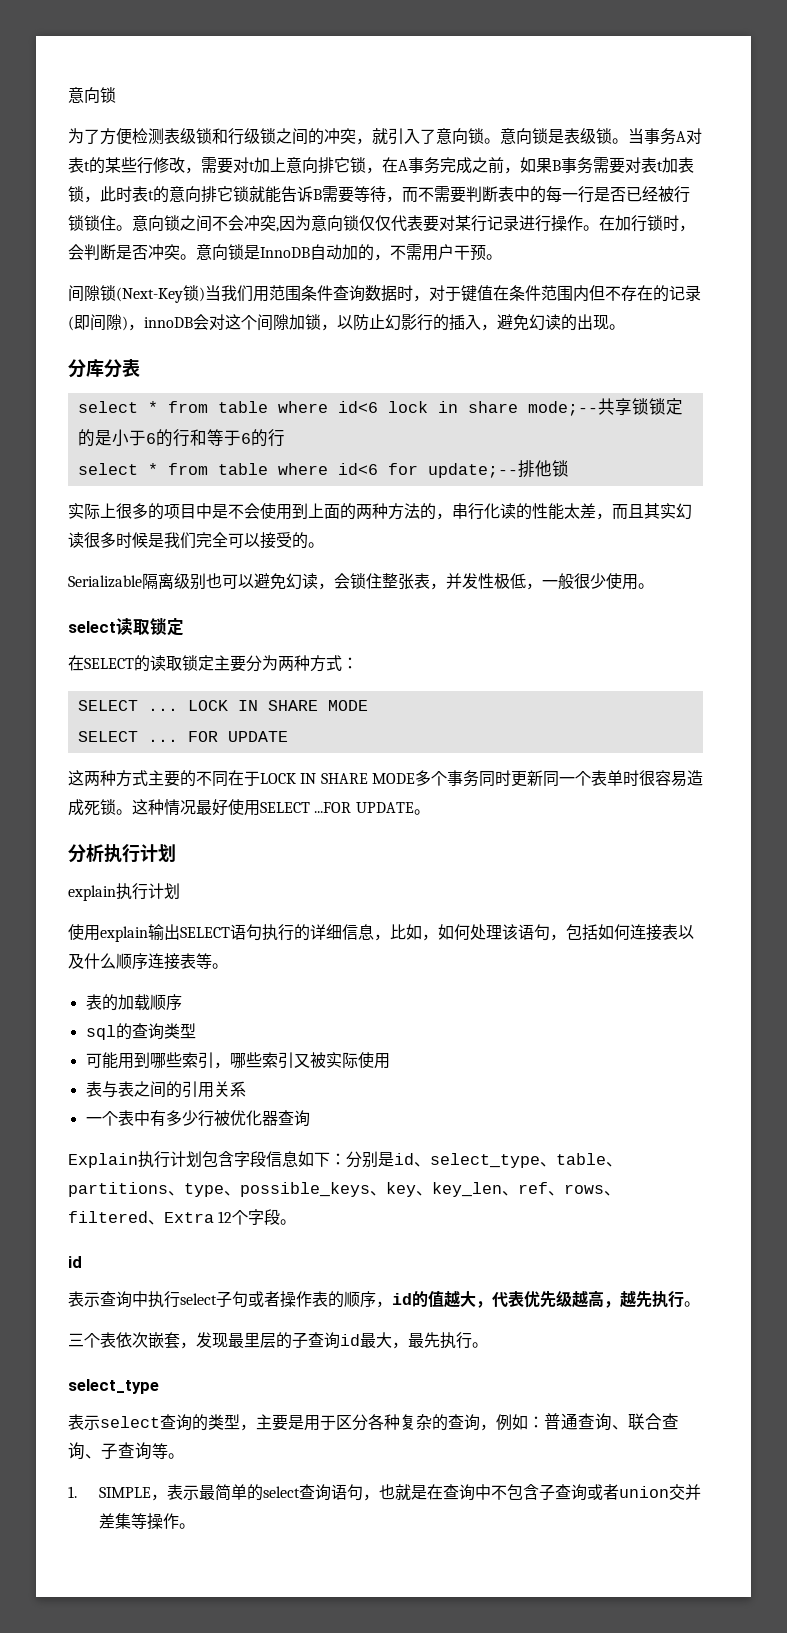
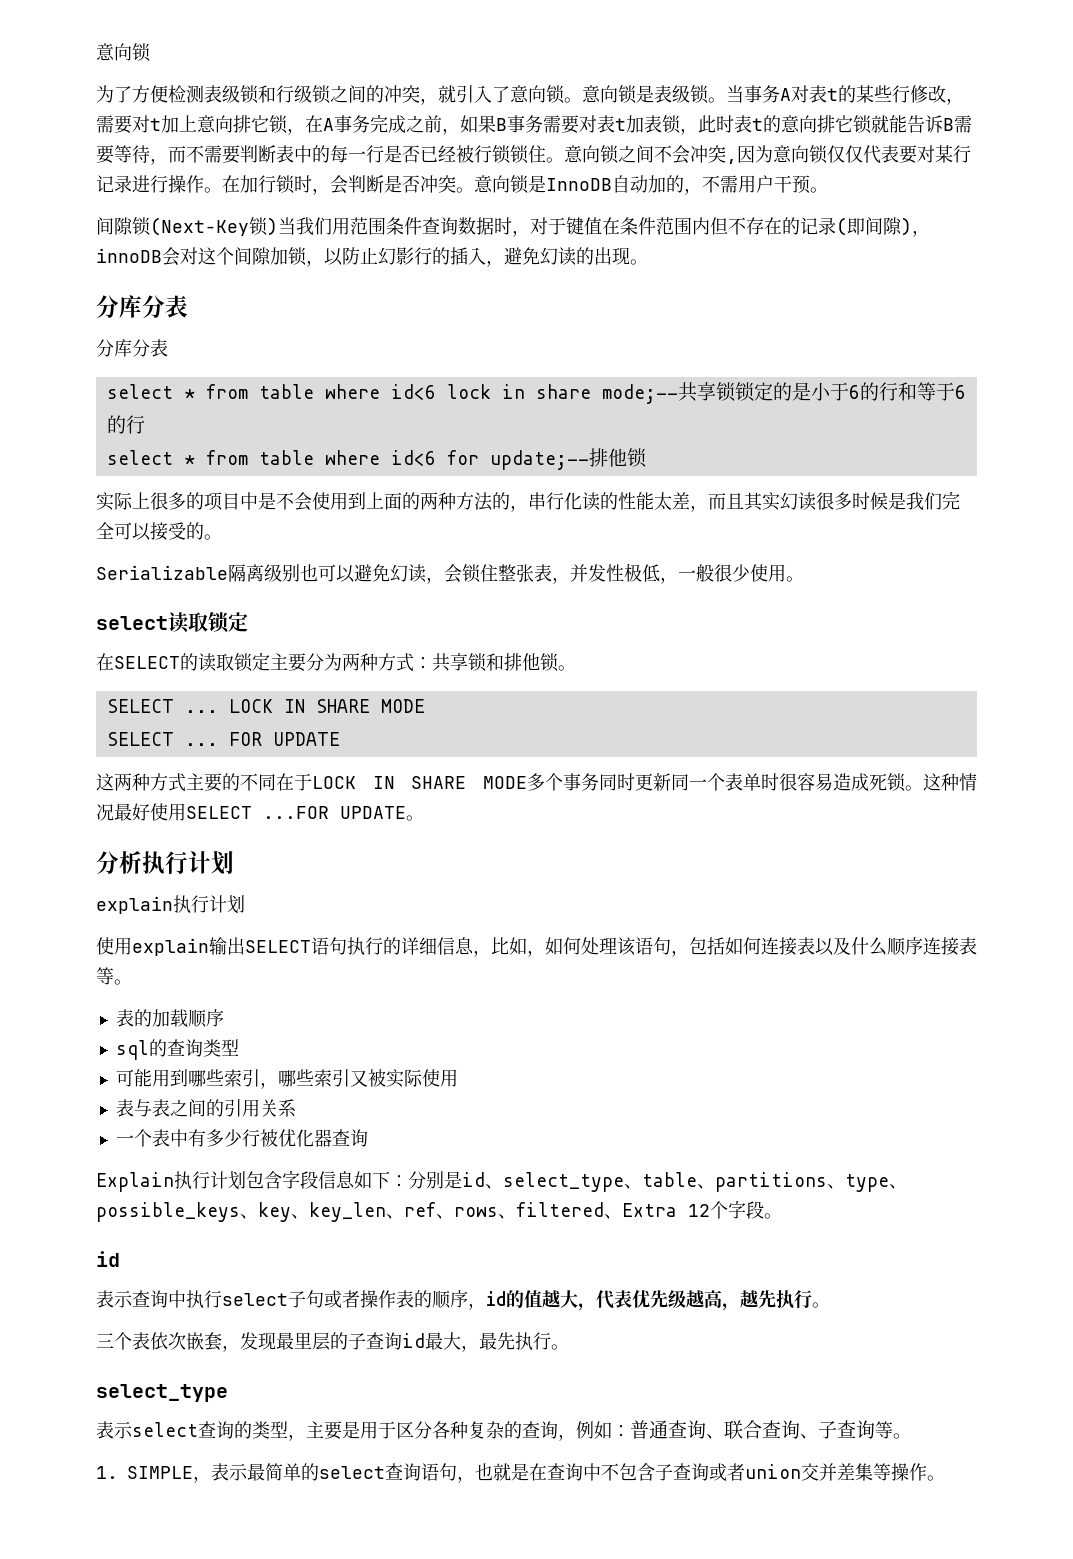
(140, 368) none -> [96,339,168,357] // 分库分表
(358, 663) none -> [432,653,576,672] 共享锁和排他锁。

